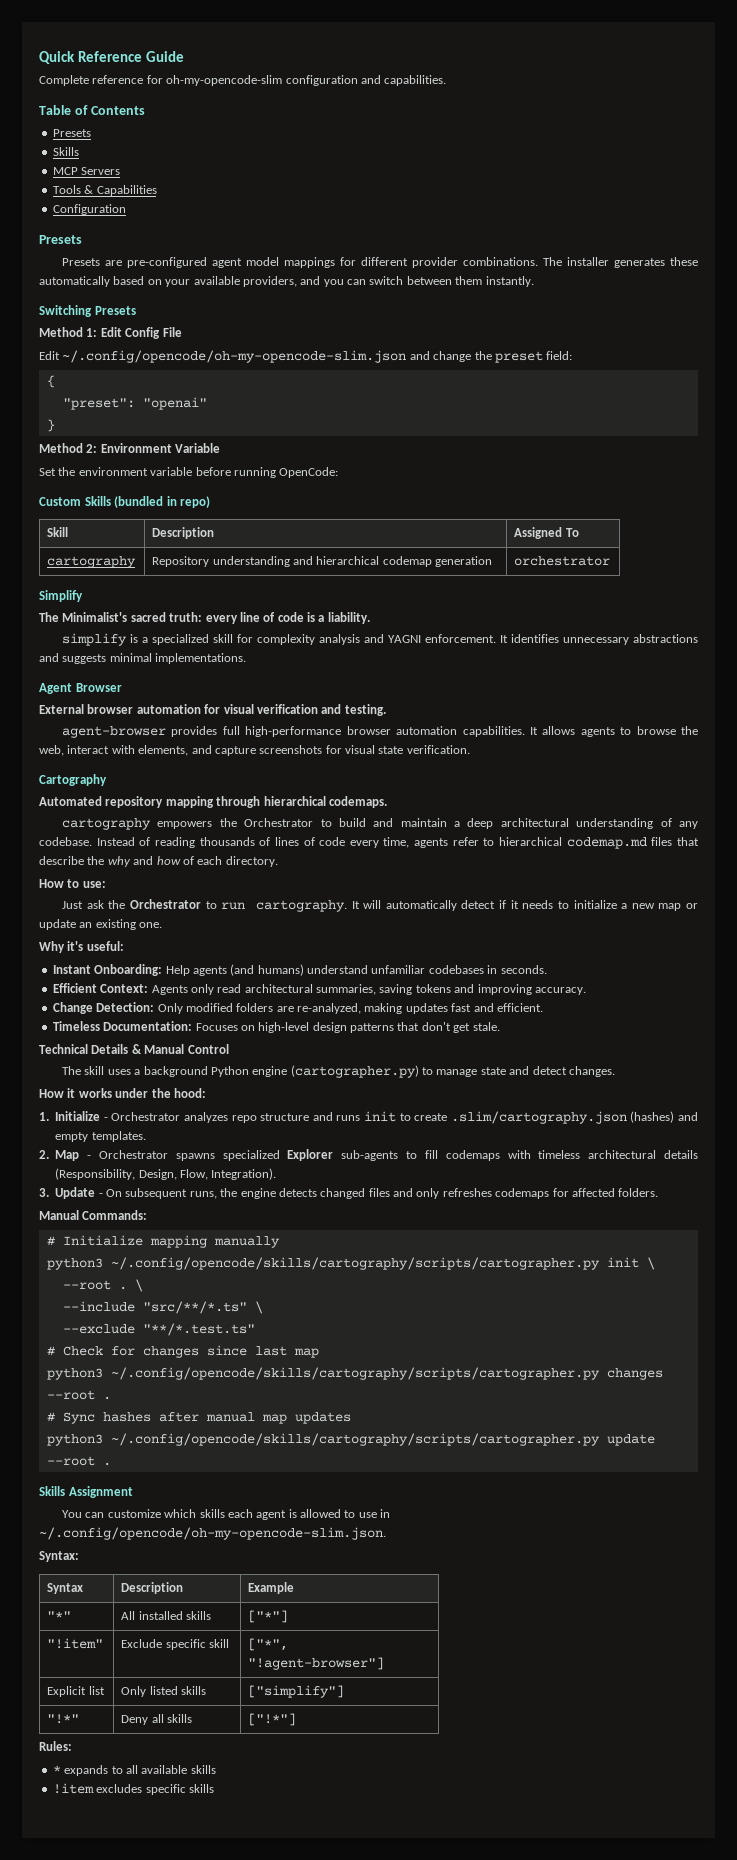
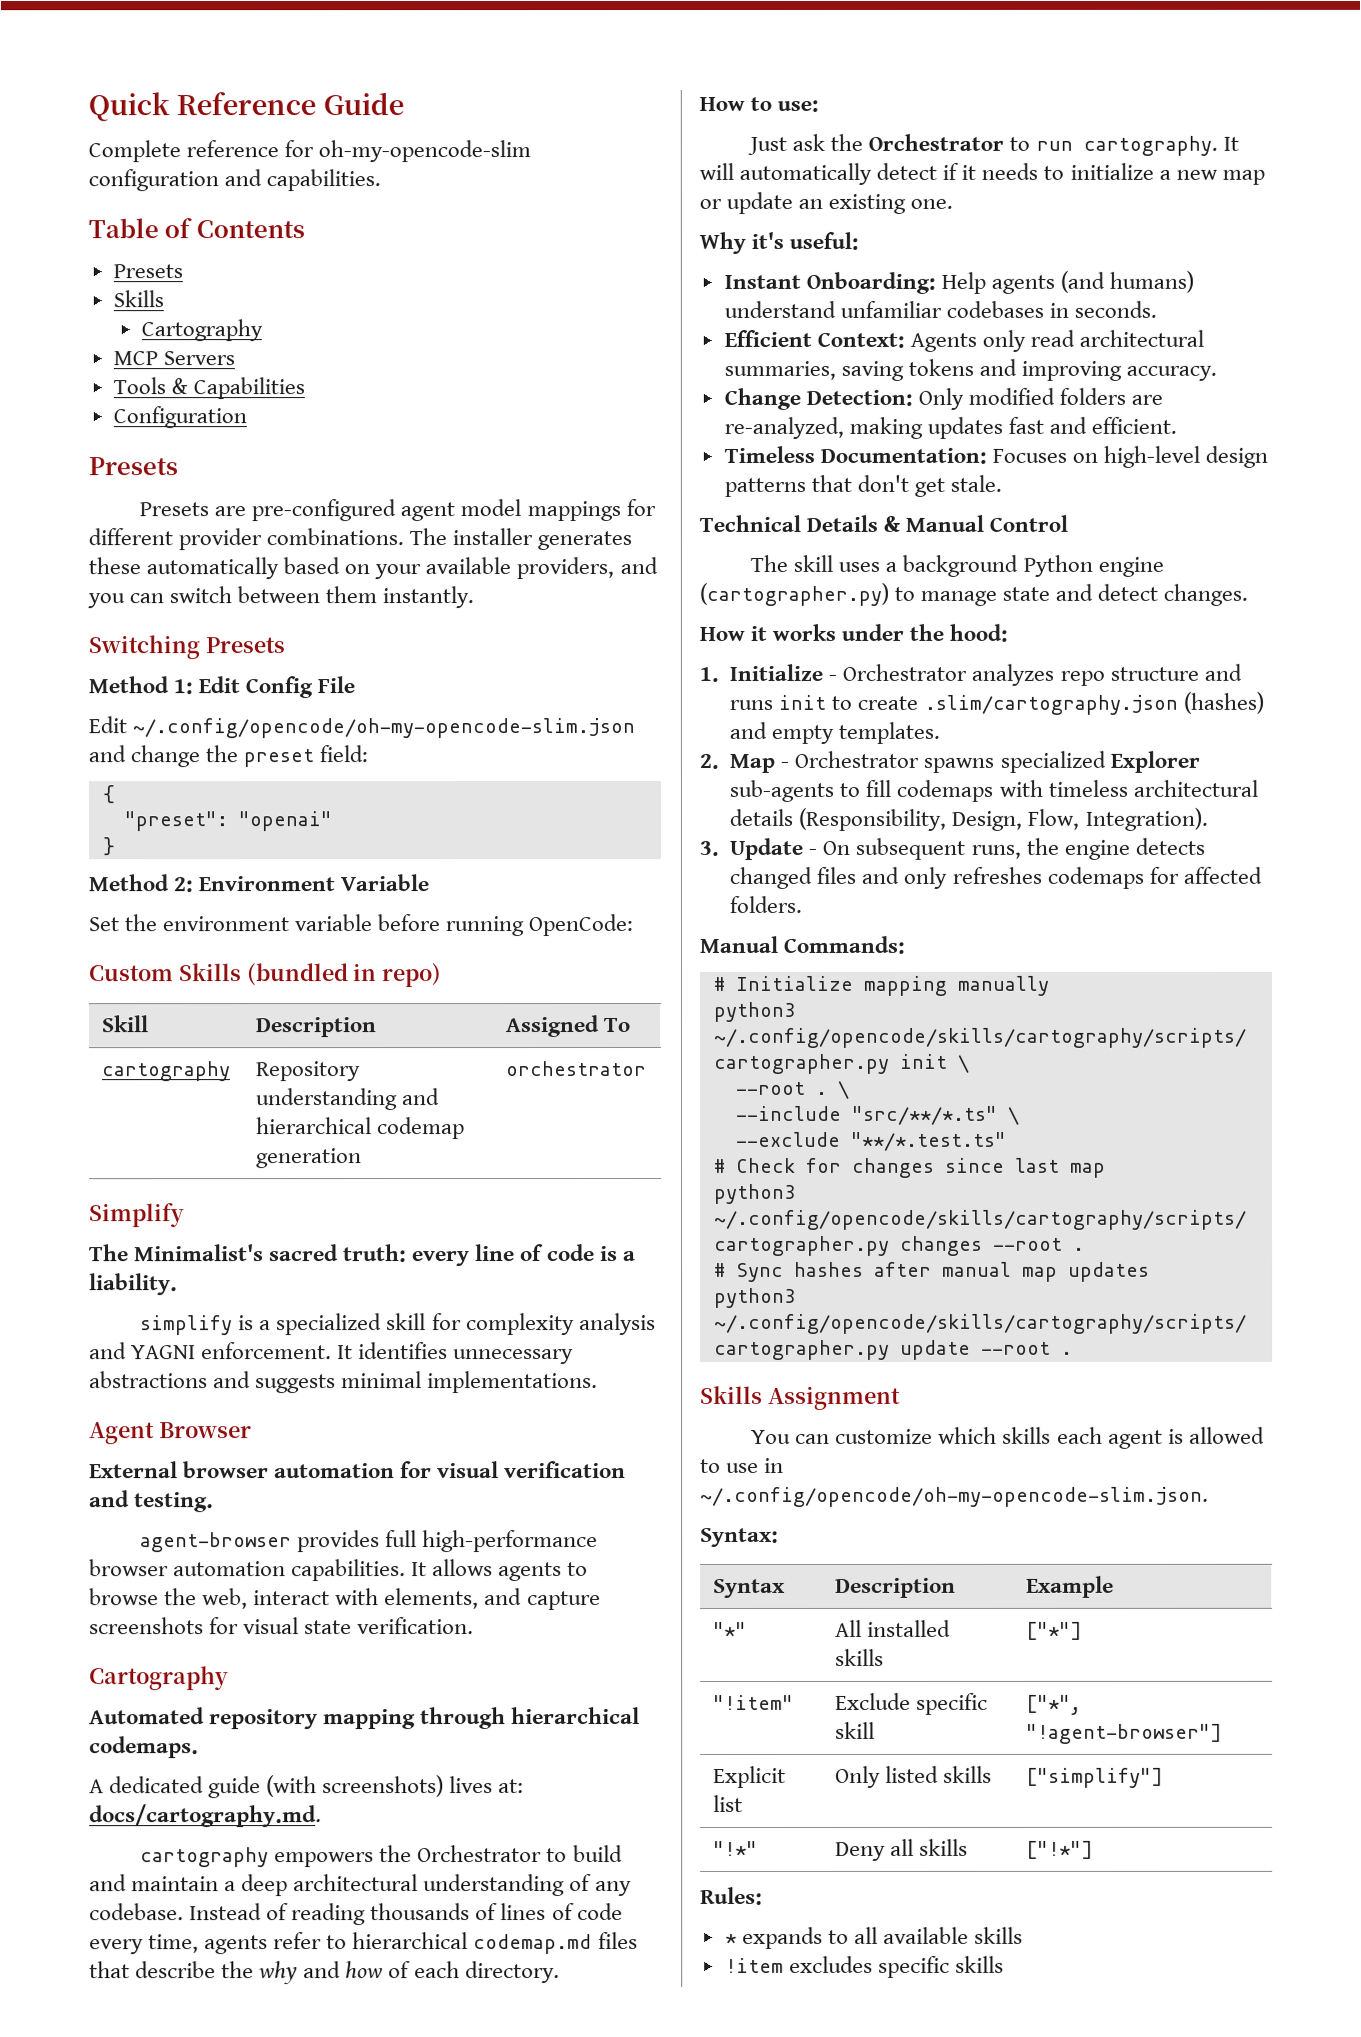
(79, 151) none -> [141,319,264,342] // Cartography
(387, 802) none -> [89,1775,525,1799] [89,1804,322,1828] // A dedicated guide (with screenshots) lives at: docs/cartography.md.

